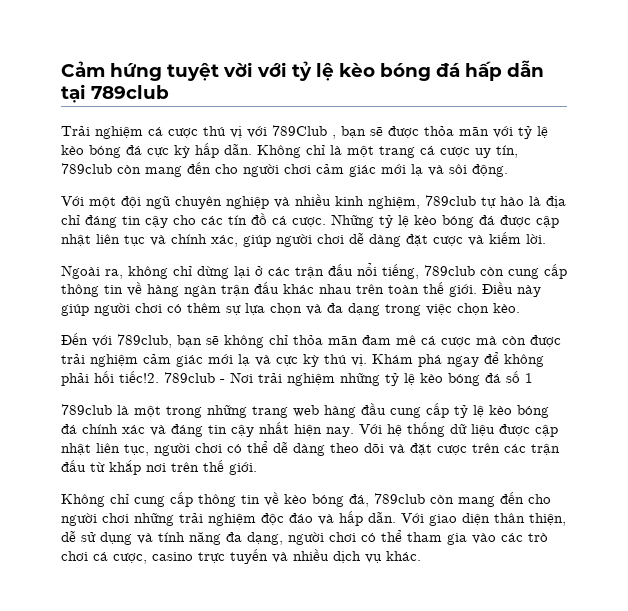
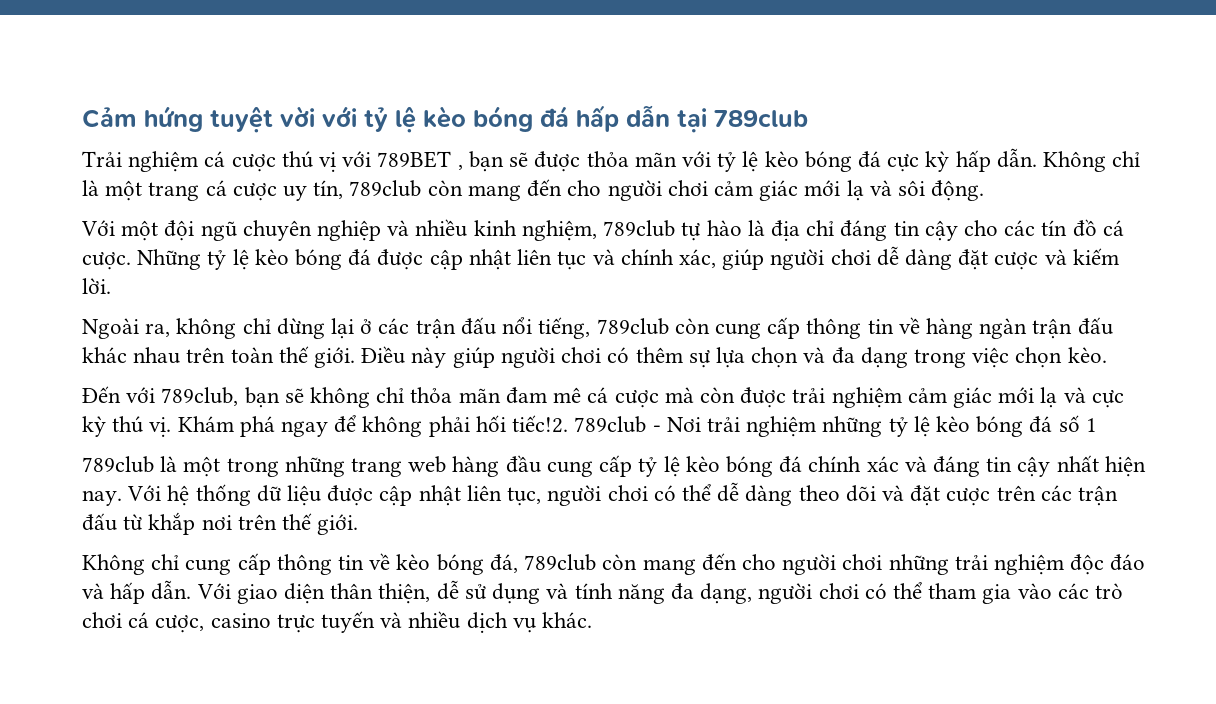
[272,125,327,136] 789Club -> [377,151,452,168] 789BET

